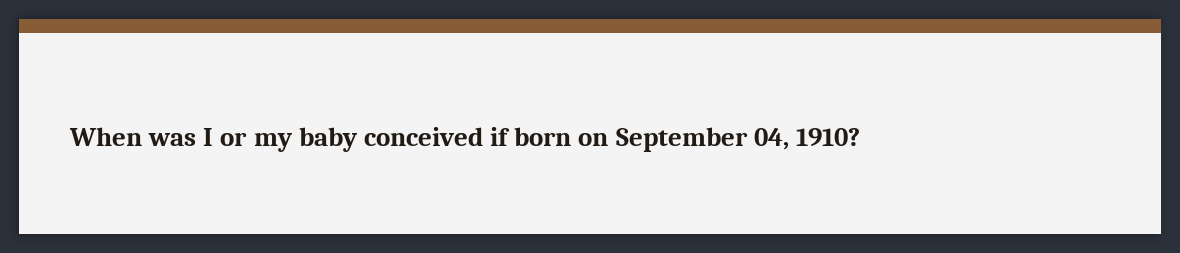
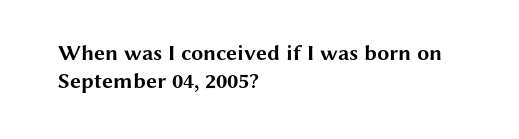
[220,127,511,152] or my baby conceived if -> [181,44,358,60] conceived if I was
[795,128,860,146] 1910? -> [205,74,259,89] 2005?

